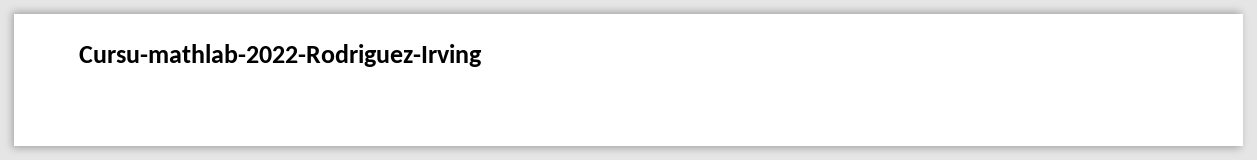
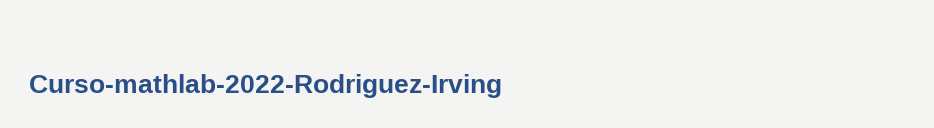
[79,44,482,67] Cursu-mathlab-2022-Rodriguez-Irving -> [29,74,502,98] Curso-mathlab-2022-Rodriguez-Irving

